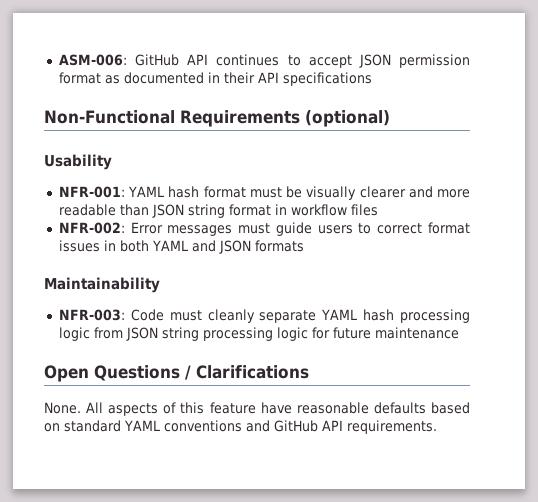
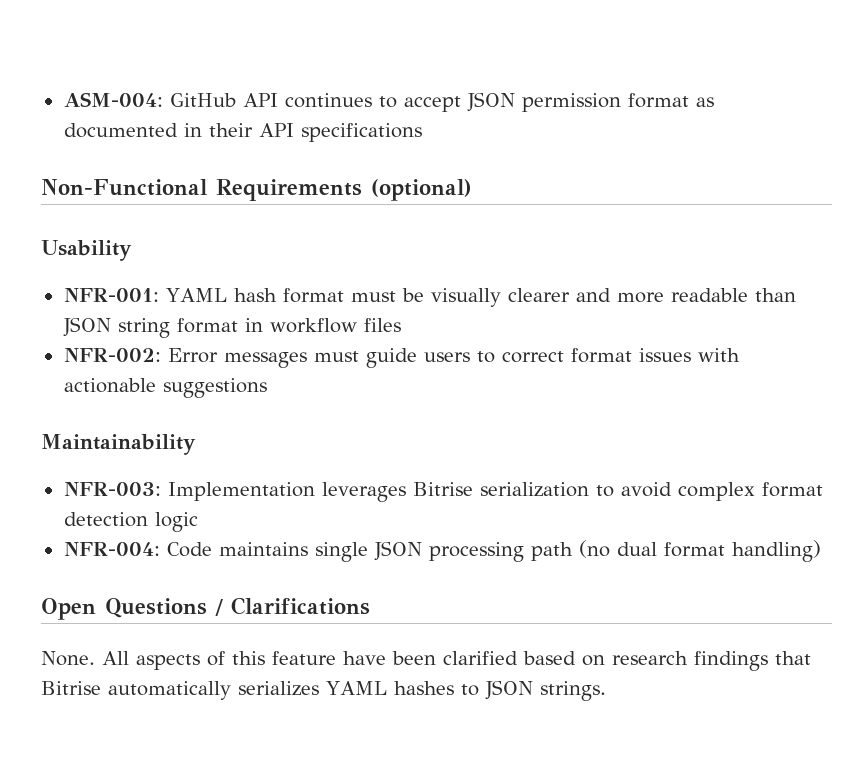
[58,54,127,66] ASM-006: -> [63,92,163,107] ASM-004:
[103,240,304,254] [44,277,160,293] [58,309,470,323] [58,327,459,341] in both YAML and JSON formats // Maintainability // NFR-003: Code must cleanly separate YAML hash processing logic from JSON string processing logic for future maintenance -> [697,348,740,362] [63,378,267,398] [41,434,196,455] [63,482,823,502] [63,512,198,532] [63,540,821,562] with actionable suggestions // Maintainability // NFR-003: Implementation leverages Bitrise serialization to avoid complex format detection logic // NFR-004: Code maintains single JSON processing path (no dual format handling)
[296,402,470,414] [44,420,437,434] reasonable defaults based on standard YAML conventions and GitHub API requirements. -> [392,651,811,671] [41,680,606,701] been clarified based on research findings that Bitrise automatically serializes YAML hashes to JSON strings.

